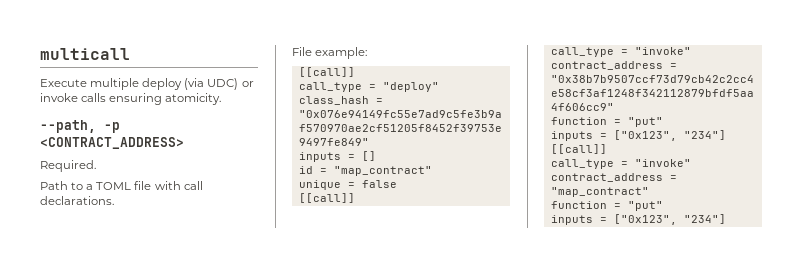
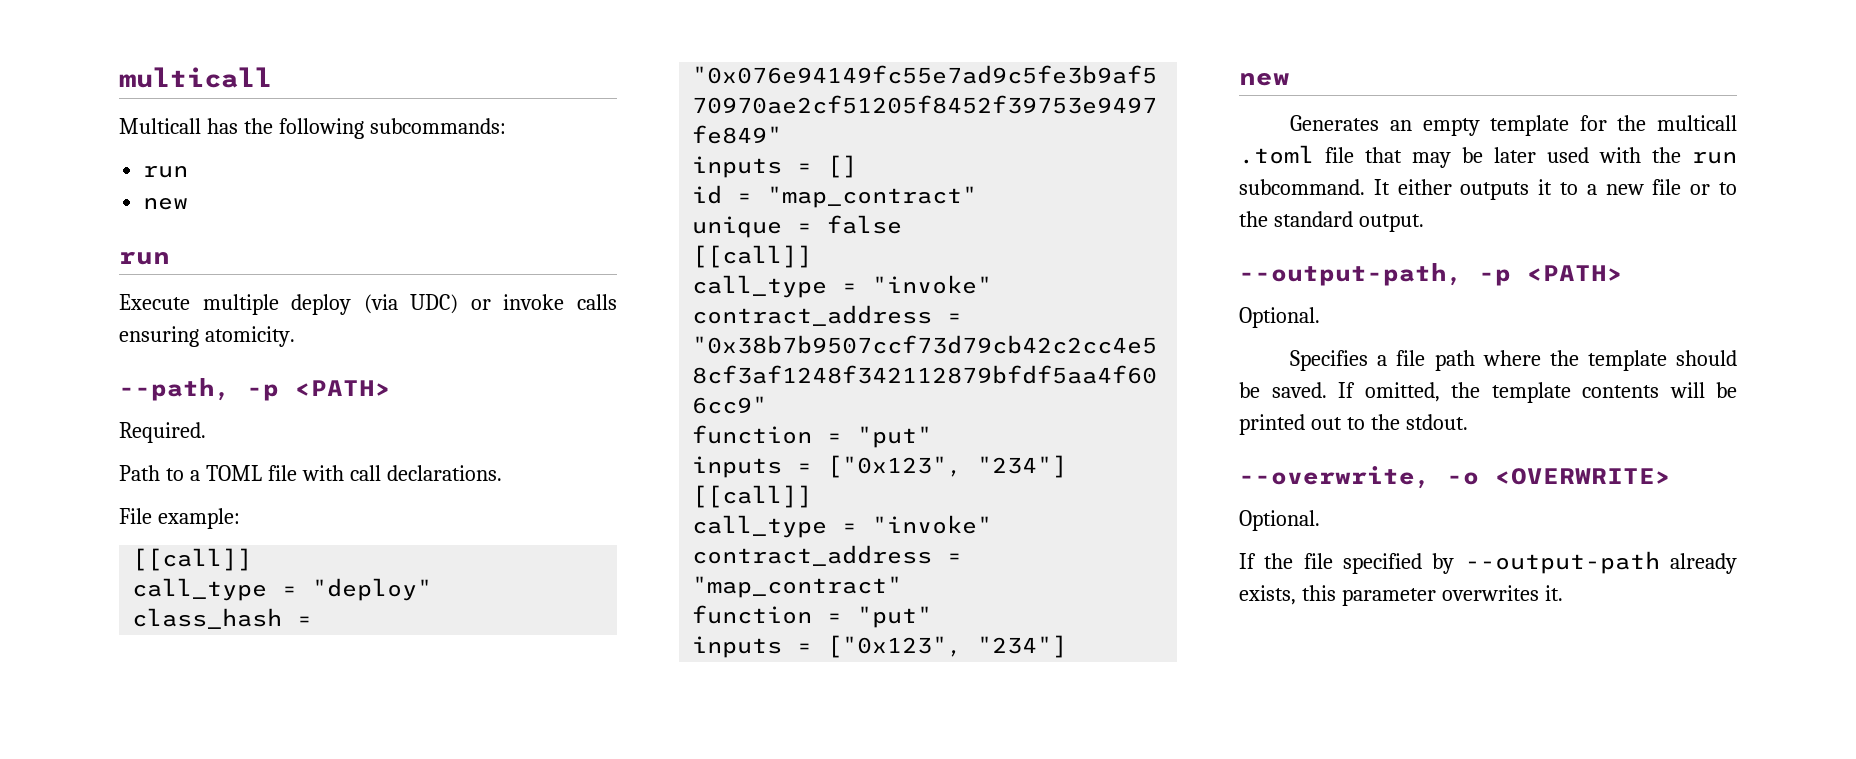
[40,48,130,60] multicall -> [119,67,272,88] [119,118,506,139] [143,165,189,178] [143,197,189,210] [119,251,170,265] multicall // Multicall has the following subcommands: // run // new // run
[40,137,184,149] <CONTRACT_ADDRESS> -> [295,380,391,396] <PATH>
(726, 219) none -> [1239,72,1290,86] [1290,115,1737,136] [1239,145,1737,168] [1239,179,1737,200] [1239,211,1424,232] [1239,263,1623,286] [1239,307,1320,328] [1290,350,1737,371] [1239,382,1737,403] [1239,414,1468,435] [1239,466,1671,489] [1239,510,1320,531] [1239,551,1737,574] [1239,585,1563,606] // new // Generates an empty template for the multicall .toml file that may be later used with the run subcommand. It either outputs it to a new file or to the standard output. // --output-path, -p <PATH> // Optional. // Specifies a file path where the template should be saved. If omitted, the template contents will be printed out to the stdout. // --overwrite, -o <OVERWRITE> // Optional. // If the file specified by --output-path already exists, this parameter overwrites it.

